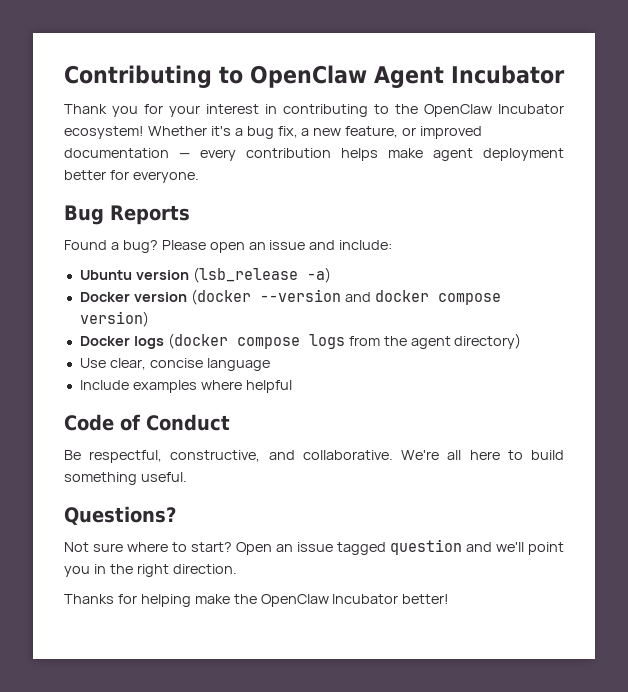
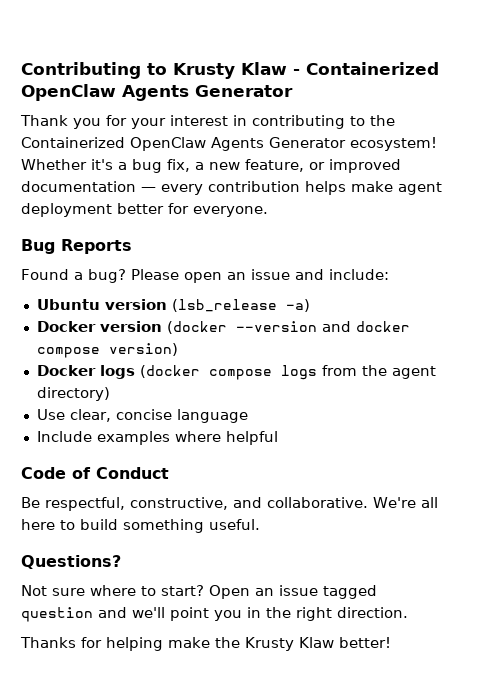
[250,65,565,88] OpenClaw Agent Incubator -> [173,62,439,79] [21,84,293,101] Krusty Klaw - Containerized OpenClaw Agents Generator
[424,104,564,117] OpenClaw Incubator -> [21,137,346,151] Containerized OpenClaw Agents Generator
[260,594,399,607] OpenClaw Incubator -> [245,637,334,651] Krusty Klaw

